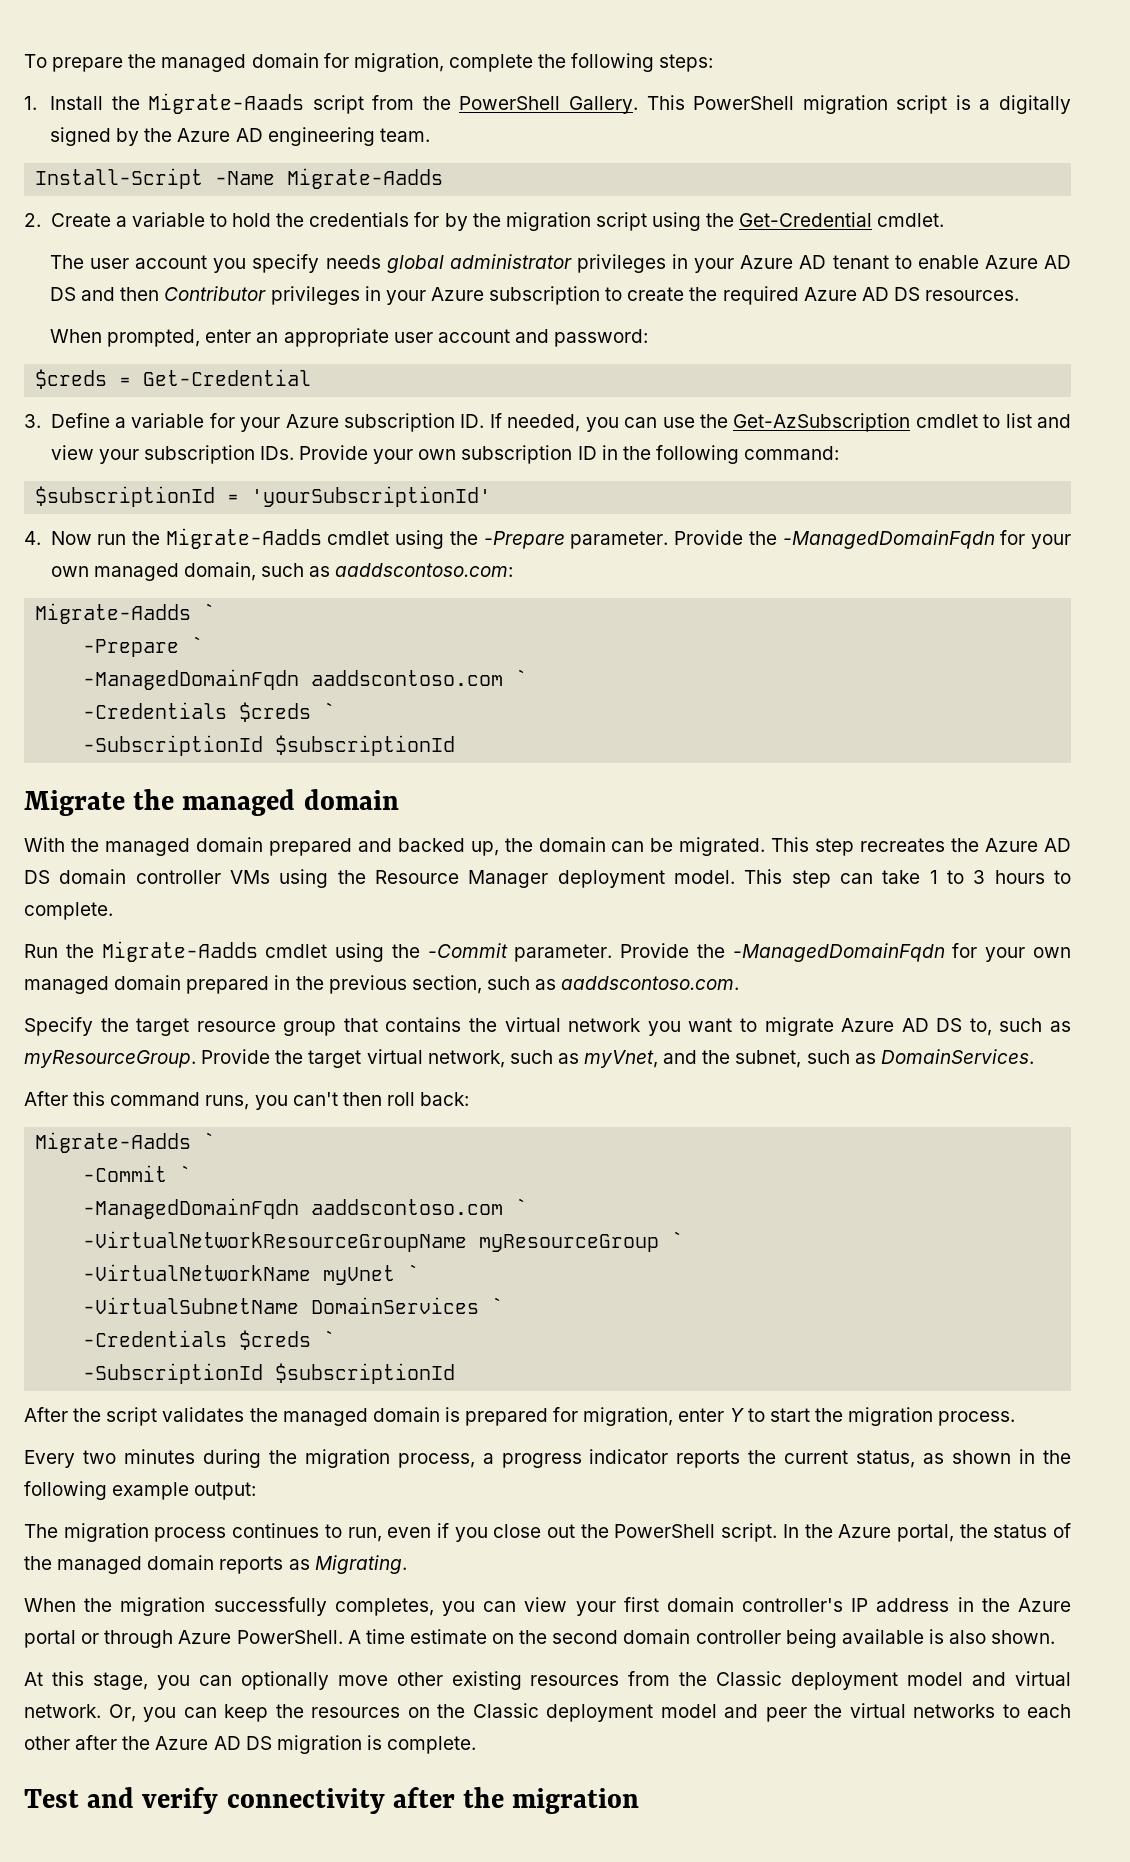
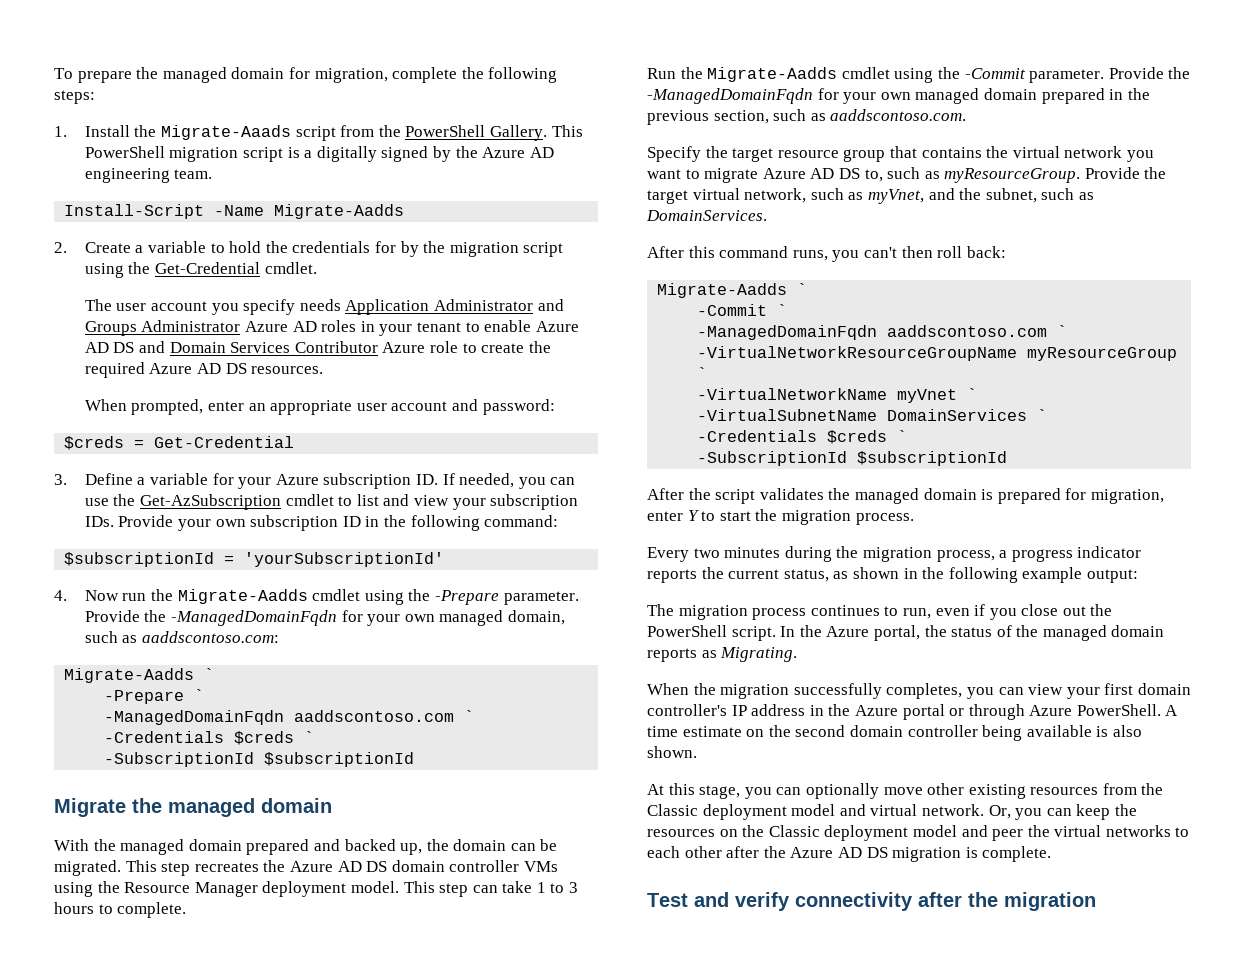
[386,254,827,273] global administrator privileges in your Azure AD -> [345,299,564,315] [84,320,413,336] Application Administrator and Groups Administrator Azure AD roles in your
[120,286,601,305] then Contributor privileges in your Azure subscription -> [169,341,459,353] Domain Services Contributor Azure role

